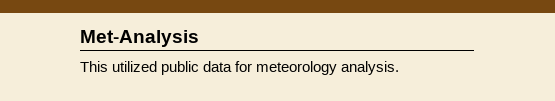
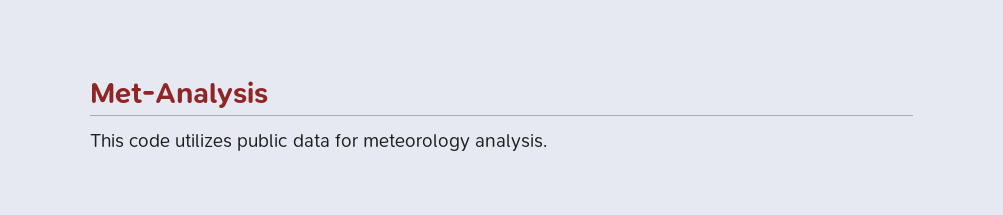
[112,61,158,72] utilized -> [129,134,233,148] code utilizes

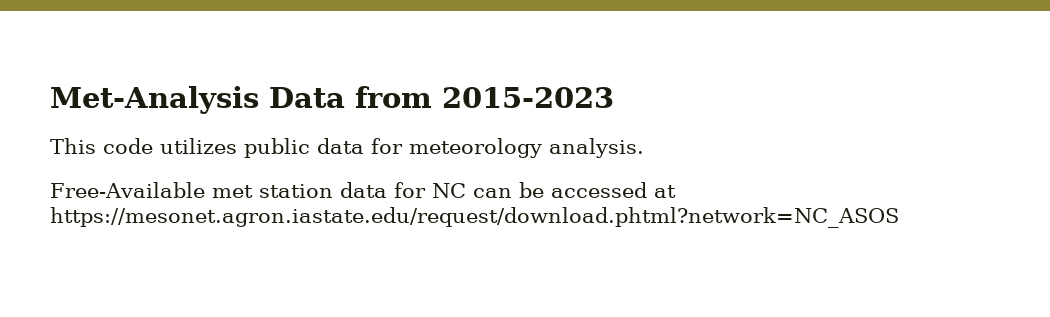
(268, 94) none -> [269,86,614,108] Data from 2015-2023
(547, 143) none -> [50,182,676,198] [50,207,899,228] // Free-Available met station data for NC can be accessed at https://mesonet.agron.iastate.edu/request/download.phtml?network=NC_ASOS

